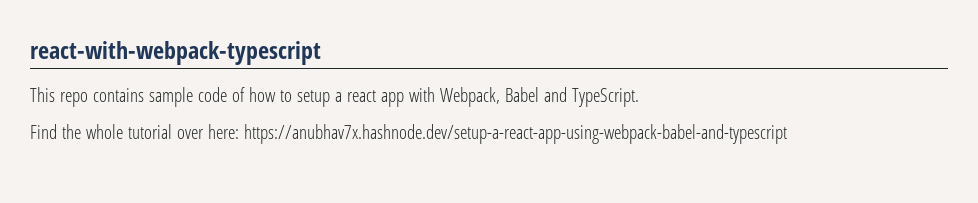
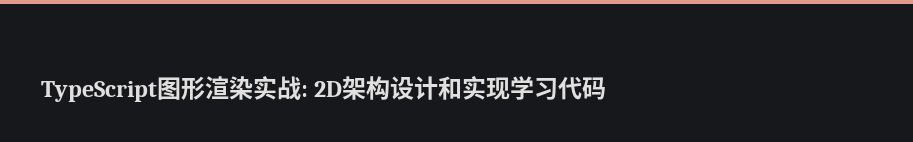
[30,41,321,65] [30,87,639,107] [30,124,787,144] react-with-webpack-typescript // This repo contains sample code of how to setup a react app with Webpack, Babel and TypeScript. // Find the whole tutorial over here: https://anubhav7x.hashnode.dev/setup-a-react-app-using-webpack-babel-and-typescript -> [41,76,607,102] TypeScript图形渲染实战: 2D架构设计和实现学习代码

